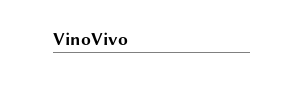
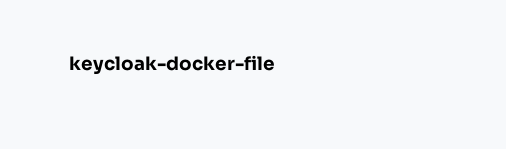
[53,32,128,45] VinoVivo -> [69,55,275,75] keycloak-docker-file

